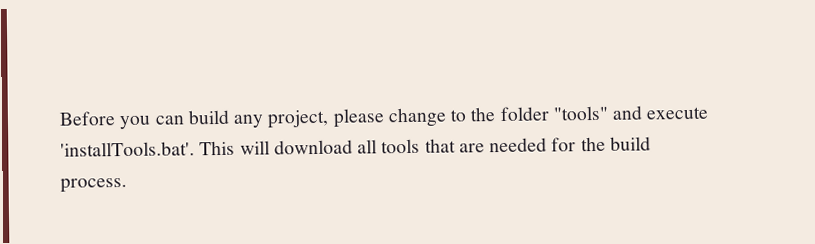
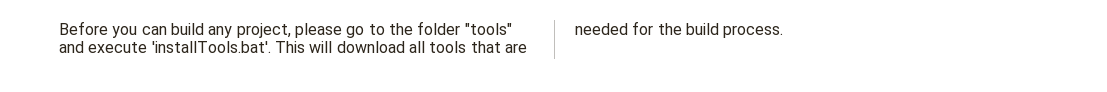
[387,107,447,128] change -> [346,26,365,38] go

